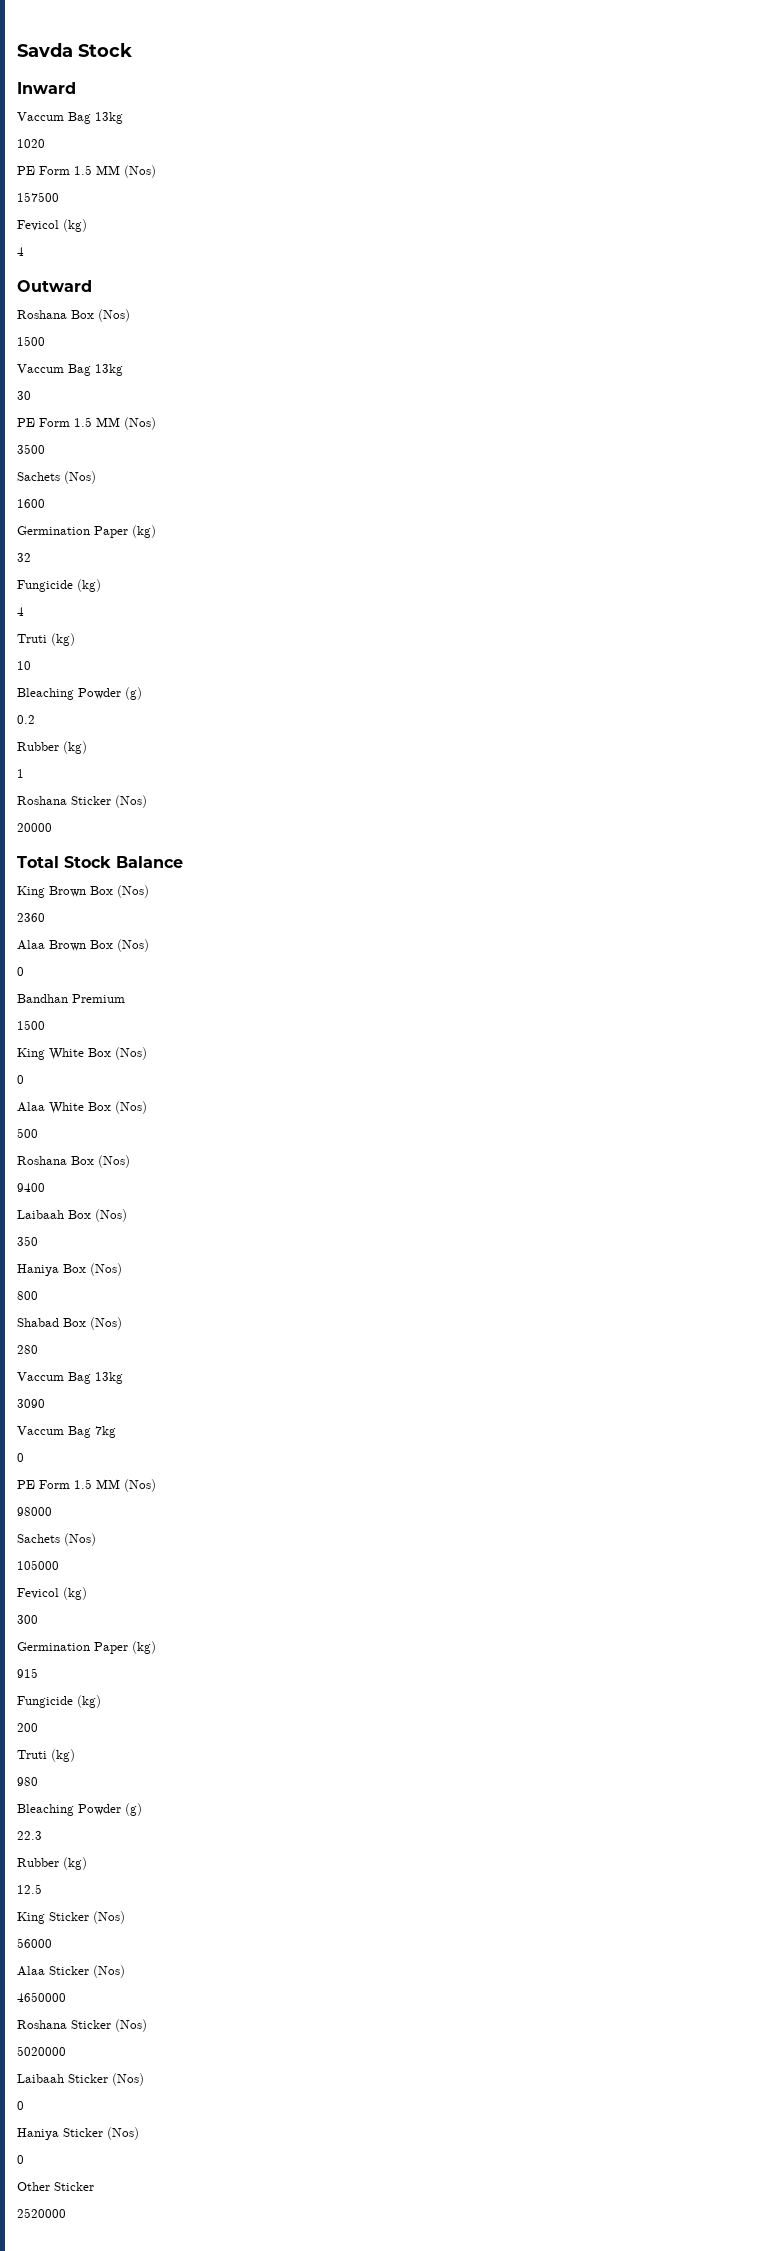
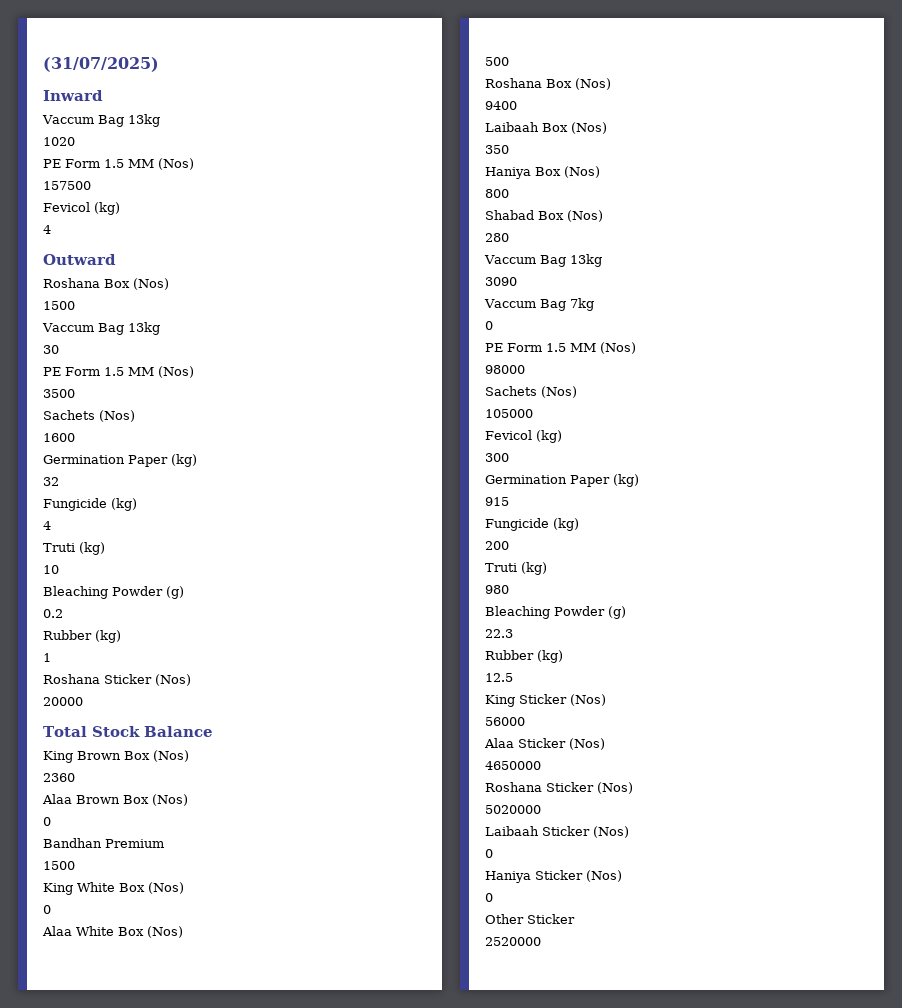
[17,43,132,57] Savda Stock -> [43,57,159,72] (31/07/2025)

